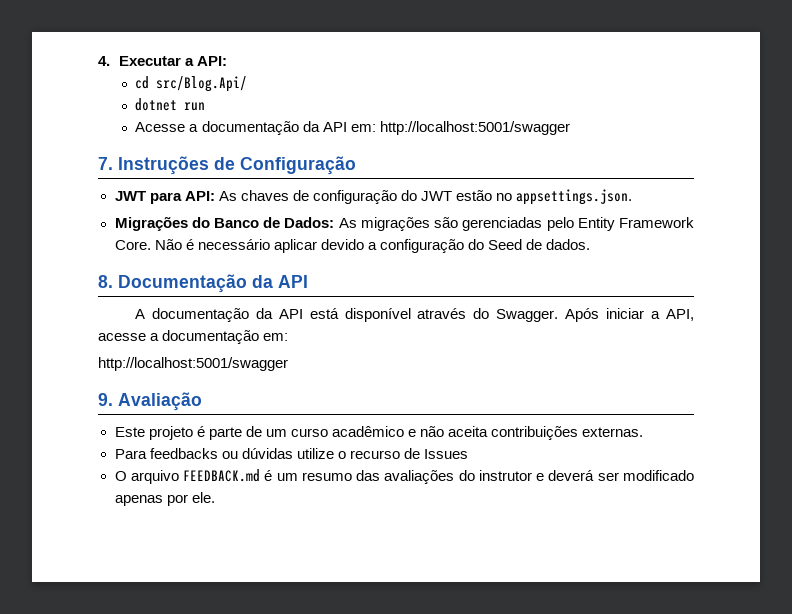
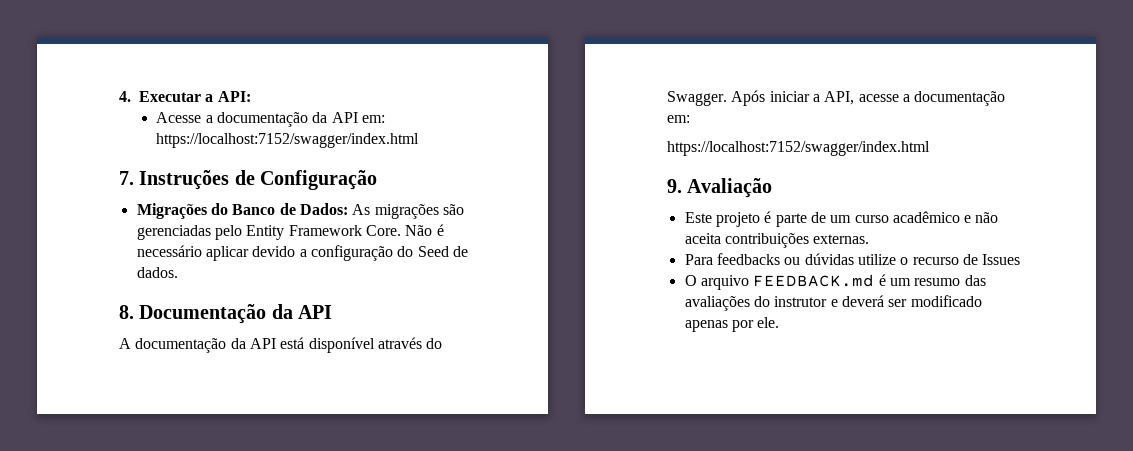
[135,76,248,92] [135,98,206,111] // cd src/Blog.Api/ // dotnet run -> (251, 96) none
[379,121,570,135] http://localhost:5001/swagger -> [156,133,420,148] https://localhost:7152/swagger/index.html
[114,189,633,205] // JWT para API: As chaves de configuração do JWT estão no appsettings.json. -> (378, 180) none
[98,357,288,371] http://localhost:5001/swagger -> [667,141,930,156] https://localhost:7152/swagger/index.html

